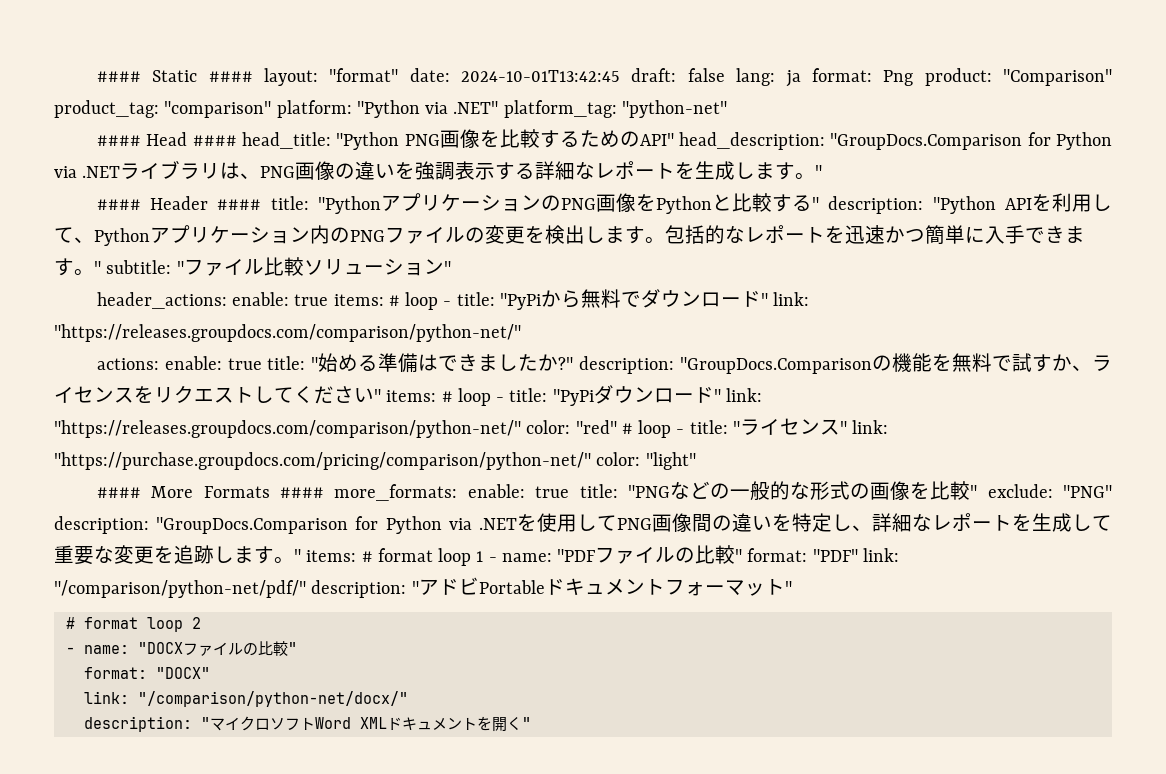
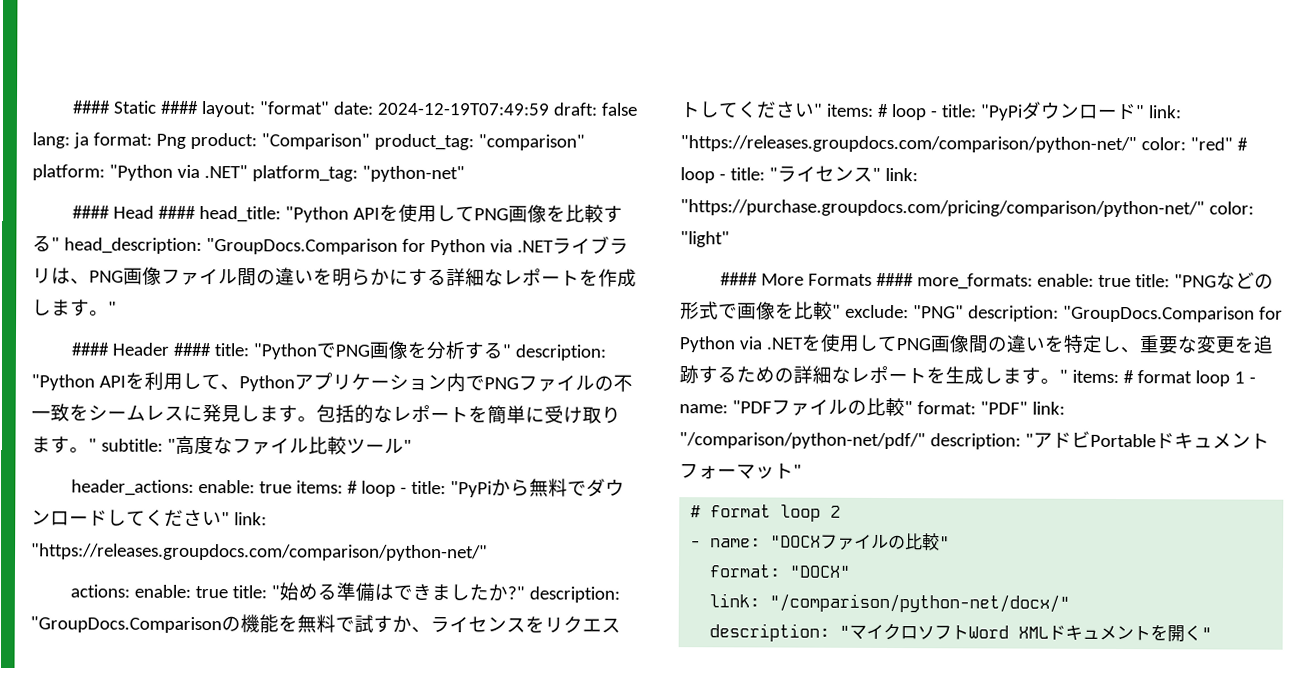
[461,70,621,82] 2024-10-01T13:42:45 -> [376,102,550,116] 2024-12-19T07:49:59
(400, 141) none -> [352,203,475,223] APIを使用して
[579,130,674,148] ためのAPI" -> [51,237,60,251] "
[335,161,496,180] の違いを強調表示 -> [161,267,409,287] ファイル間の違いを明らかに
[695,161,716,179] 生 -> [598,268,618,287] 作
[381,193,773,214] アプリケーションのPNG画像をPythonと比較 -> [315,340,465,360] でPNG画像を分析
[330,227,350,243] の -> [464,375,485,391] で
[485,225,585,244] 変更を検出 -> [612,374,633,392] [31,403,241,423] 不一致をシームレスに発見
[845,225,1065,245] 迅速かつ簡単に入手でき -> [487,405,621,425] 簡単に受け取り
(184, 267) none -> [174,435,233,455] 高度な
[303,259,444,276] ソリューション -> [345,438,404,454] ツール
(761, 299) none -> [107,509,222,527] してください
[730,481,871,500] 一般的な形式の -> [680,301,738,320] 形式で
[872,513,1112,532] [54,545,234,565] 詳細なレポートを生成して重要な変更を追跡し -> [1138,335,1274,355] [679,365,1003,385] 重要な変更を追跡するための詳細なレポートを生成し

